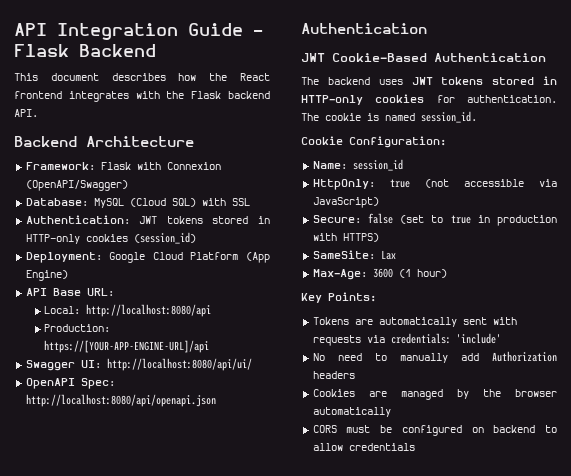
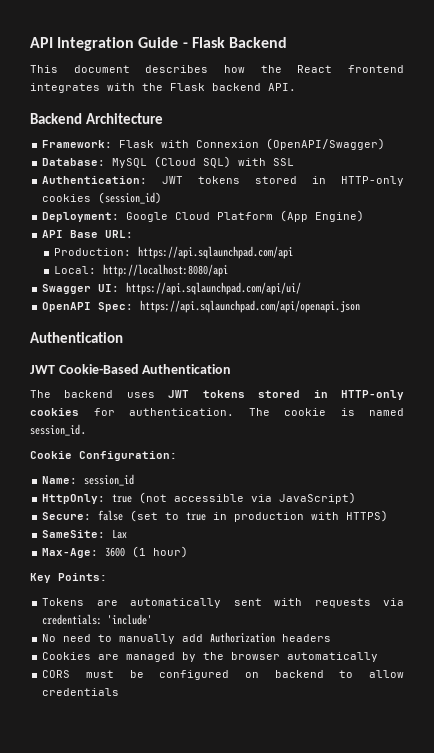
(114, 292) none -> [54,246,294,259] // Production: https://api.sqlaunchpad.com/api
[44,324,111,332] [44,340,210,353] // Production: https://[YOUR-APP-ENGINE-URL]/api -> (229, 270) none
[106,358,252,371] http://localhost:8080/api/ui/ -> [126,282,302,295] https://api.sqlaunchpad.com/api/ui/
[25,394,216,407] http://localhost:8080/api/openapi.json -> [140,300,361,313] https://api.sqlaunchpad.com/api/openapi.json

